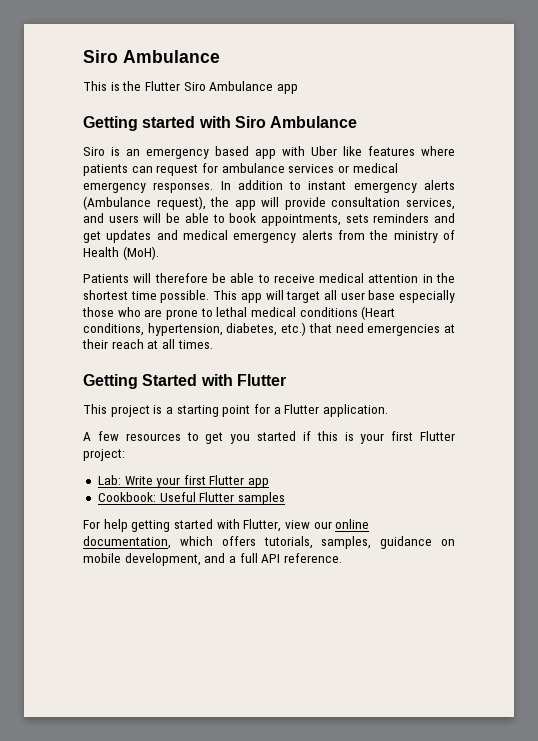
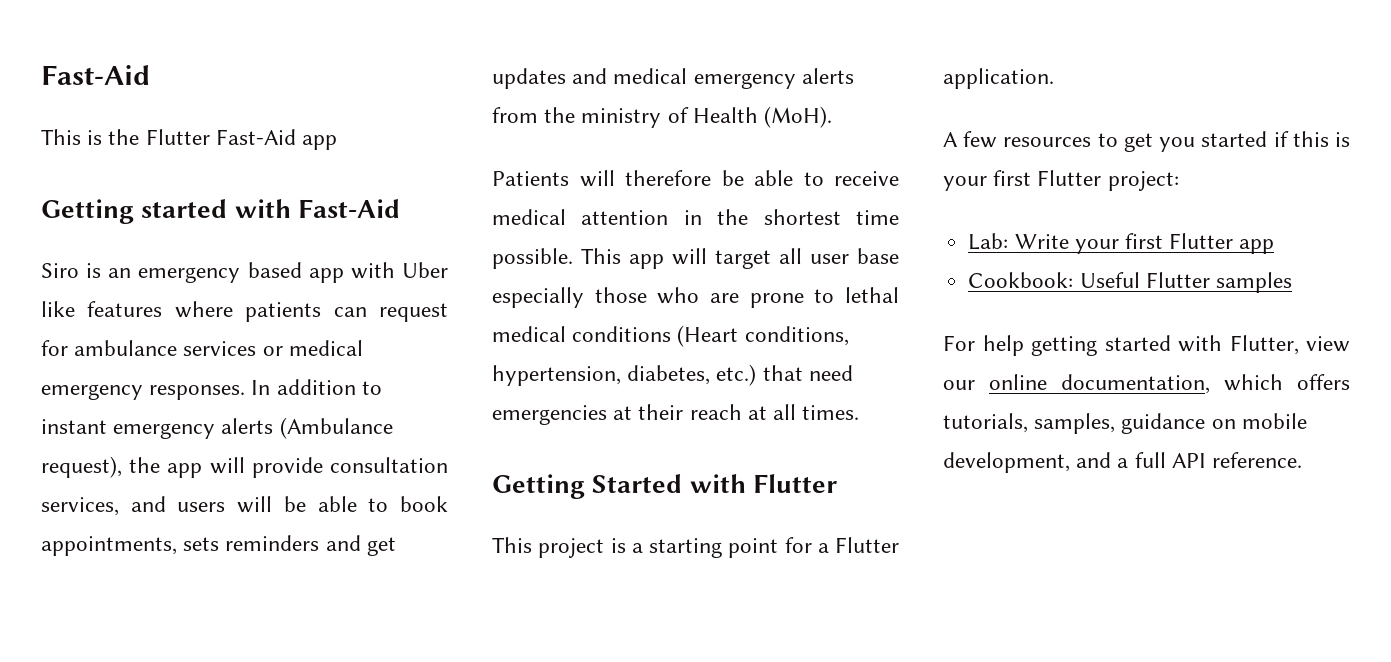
[83,50,220,63] Siro Ambulance -> [41,65,150,85] Fast-Aid
[183,81,274,91] Siro Ambulance -> [215,129,296,145] Fast-Aid
[234,116,358,128] Siro Ambulance -> [297,199,400,218] Fast-Aid

